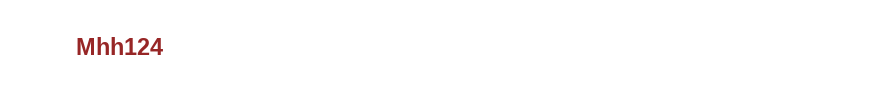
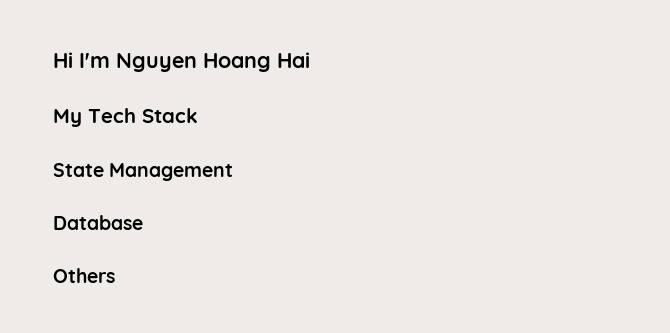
[76,37,163,55] Mhh124 -> [53,52,310,72] [53,108,198,127] [53,163,234,181] [53,215,143,230] [53,268,115,283] Hi I'm Nguyen Hoang Hai // My Tech Stack // State Management // Database // Others

